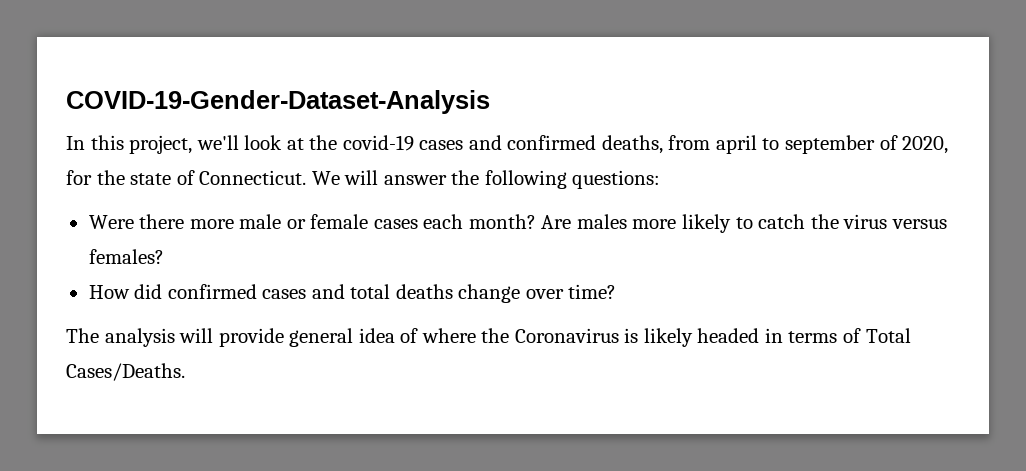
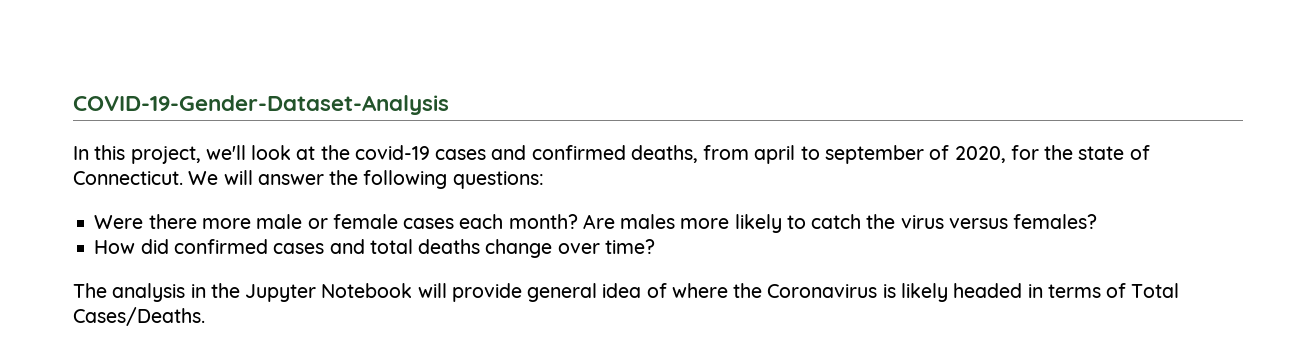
(175, 337) none -> [190,283,413,302] in the Jupyter Notebook

